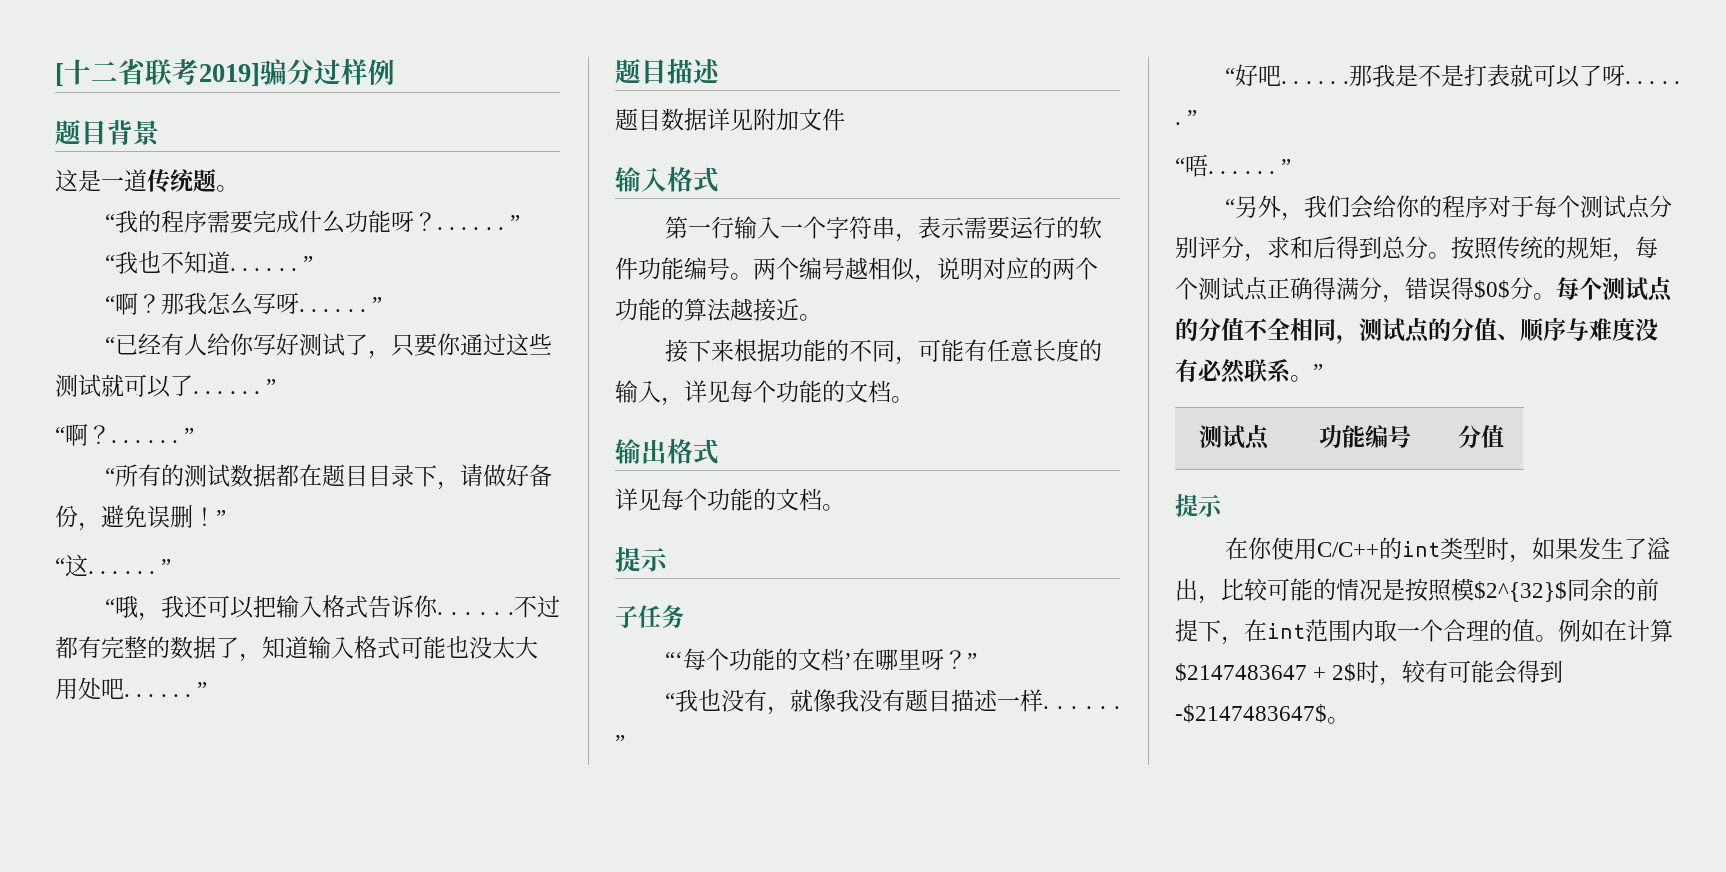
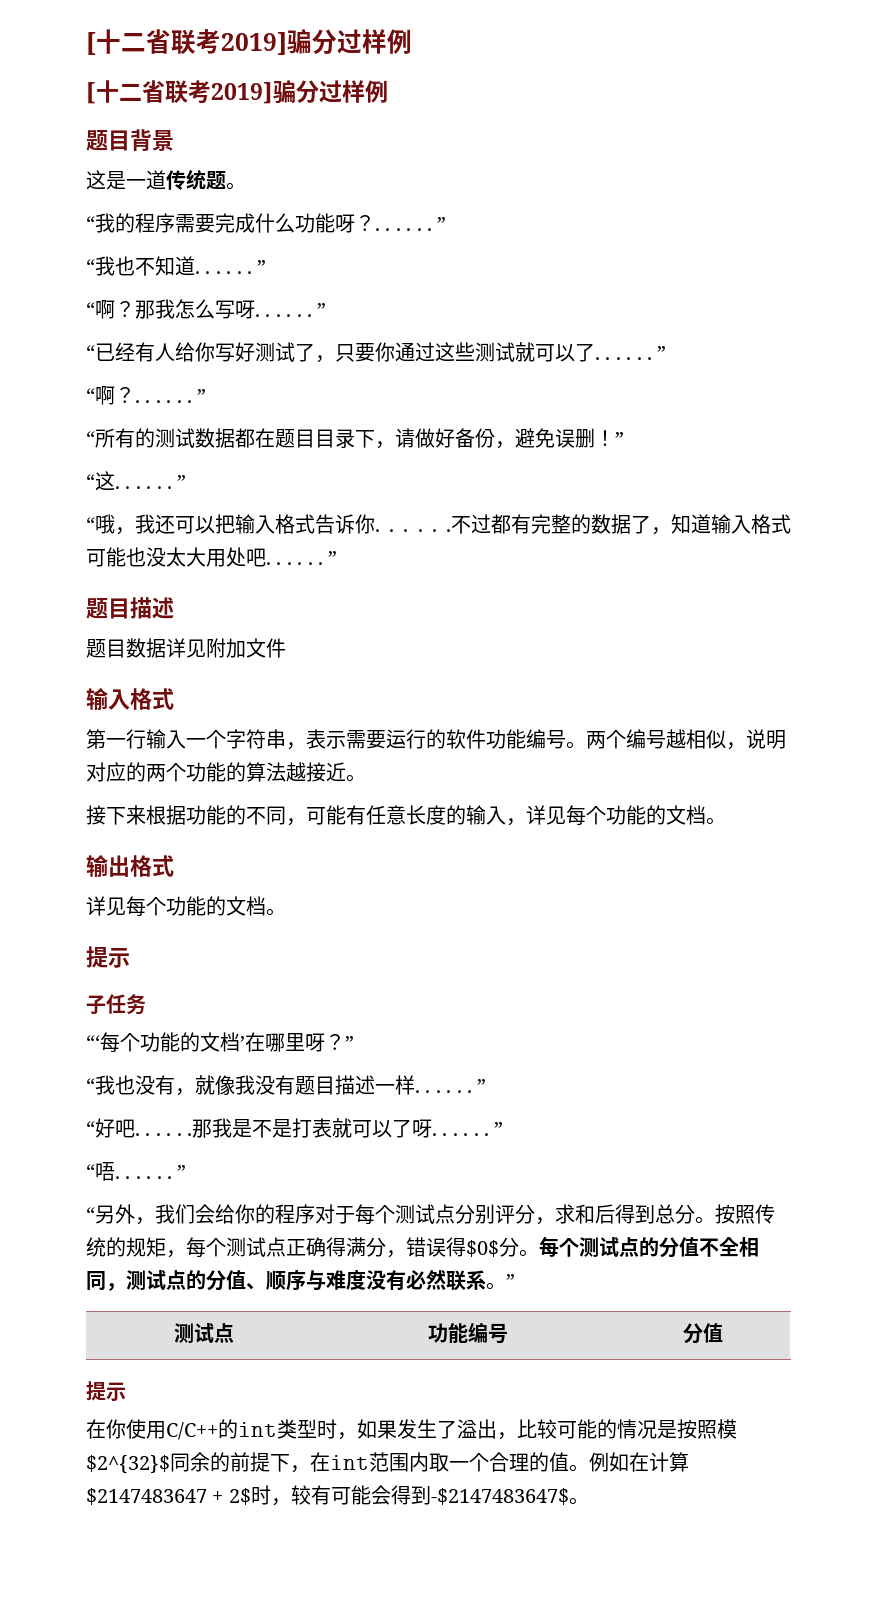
[55,58,395,86] [十二省联考2019]骗分过样例 -> [86,29,412,55] [86,80,388,104] [十二省联考2019]骗分过样例 // [十二省联考2019]骗分过样例

